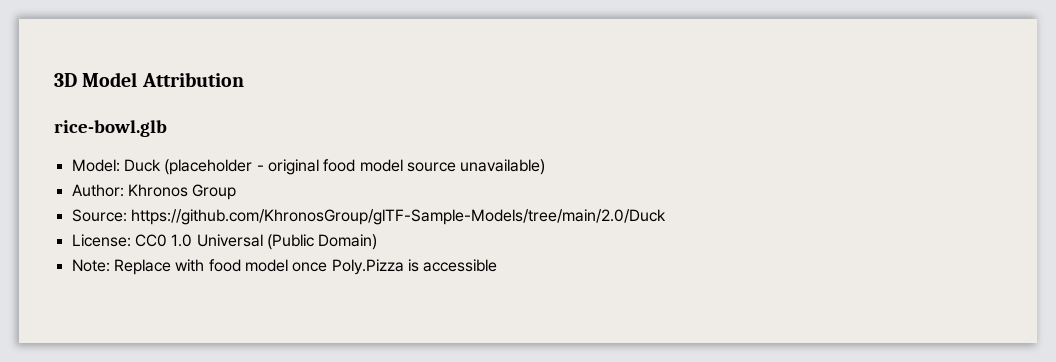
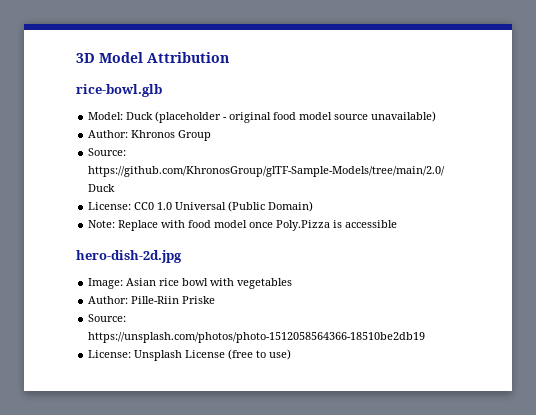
(498, 265) none -> [76,250,182,263] [88,278,293,289] [88,296,216,304] [88,314,127,322] [88,332,426,343] [88,349,292,361] // hero-dish-2d.jpg // Image: Asian rice bowl with vegetables // Author: Pille-Riin Priske // Source: https://unsplash.com/photos/photo-1512058564366-18510be2db19 // License: Unsplash License (free to use)

